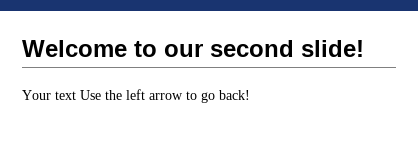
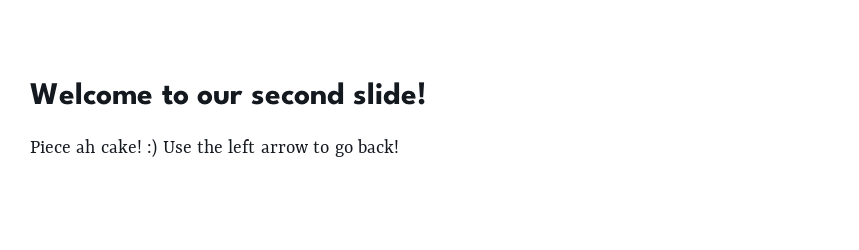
[22,90,76,100] Your text -> [30,138,158,158] Piece ah cake! :)

